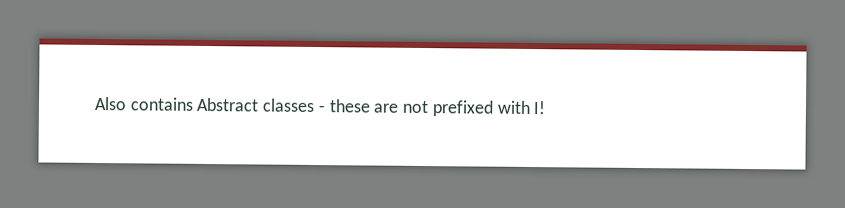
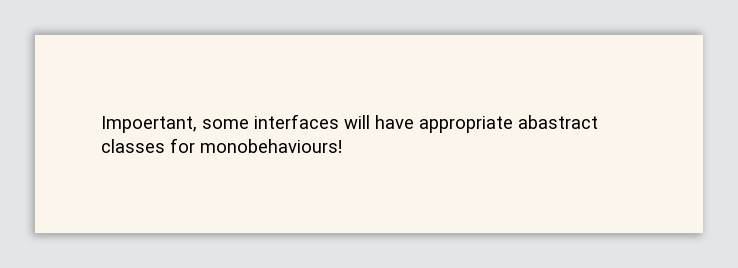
[94,96,547,117] Also contains Abstract classes - these are not prefixed with I! -> [101,114,598,133] [101,138,342,153] Impoertant, some interfaces will have appropriate abastract classes for monobehaviours!

